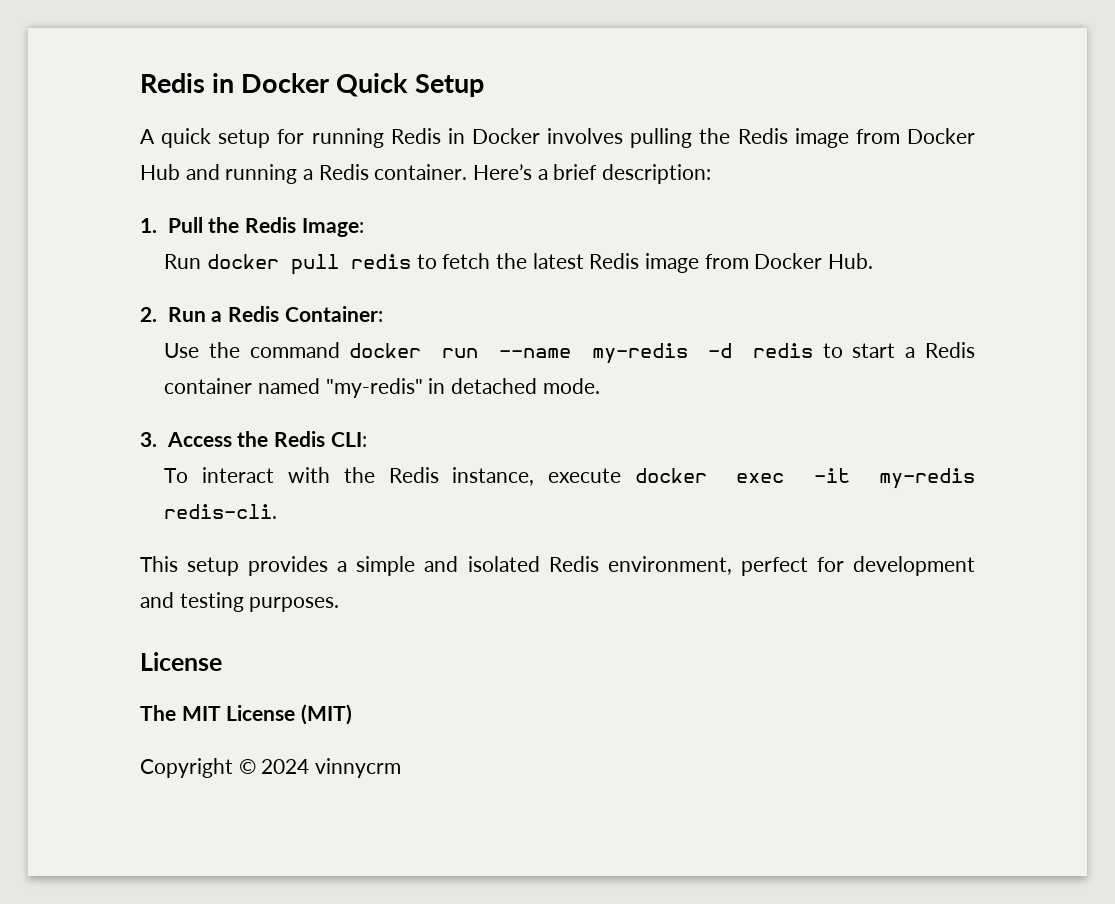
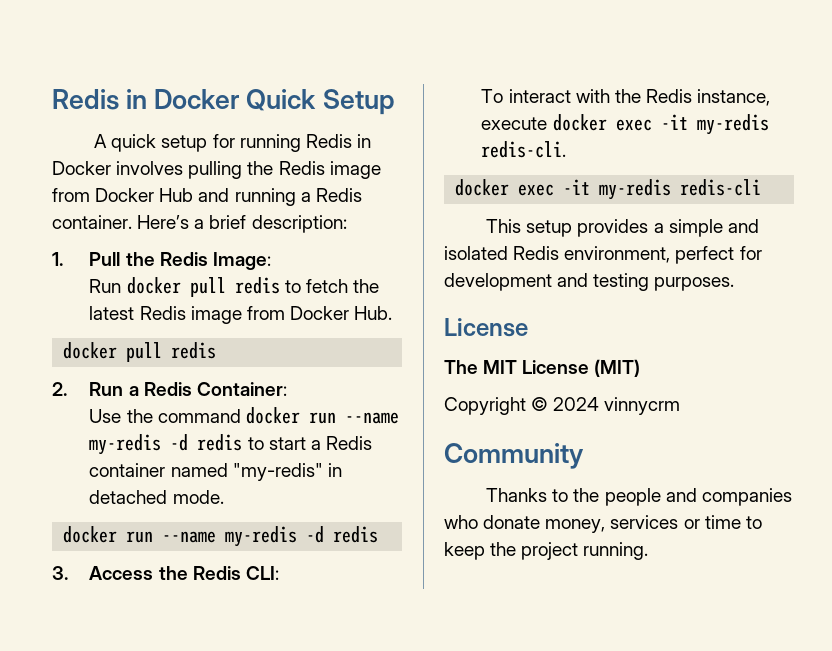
(873, 261) none -> [63,342,217,362] // docker pull redis
(600, 386) none -> [63,526,379,547] // docker run --name my-redis -d redis
(278, 511) none -> [455,179,762,200] // docker exec -it my-redis redis-cli
(402, 768) none -> [444,443,584,469] [486,488,792,506] [444,515,762,533] [444,542,649,560] // Community // Thanks to the people and companies who donate money, services or time to keep the project running.

